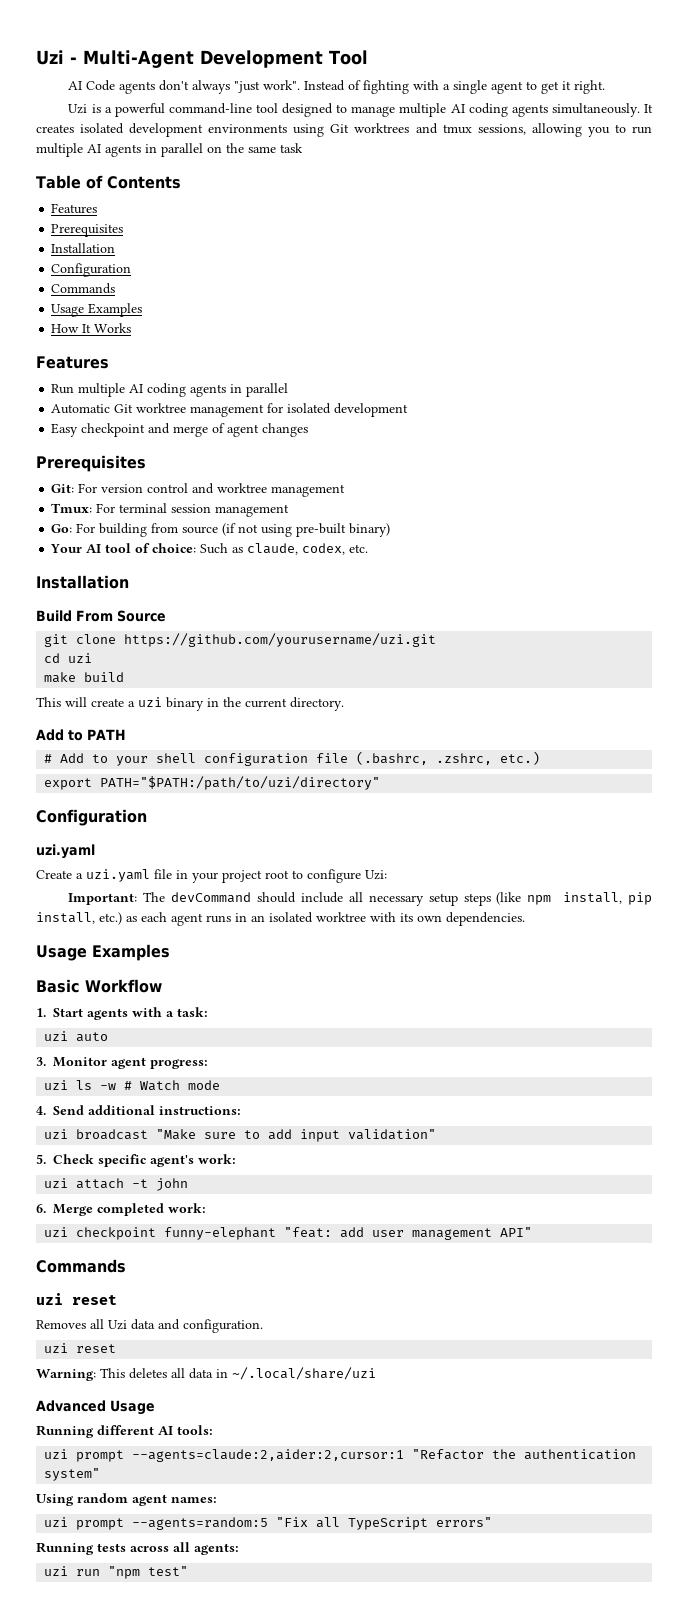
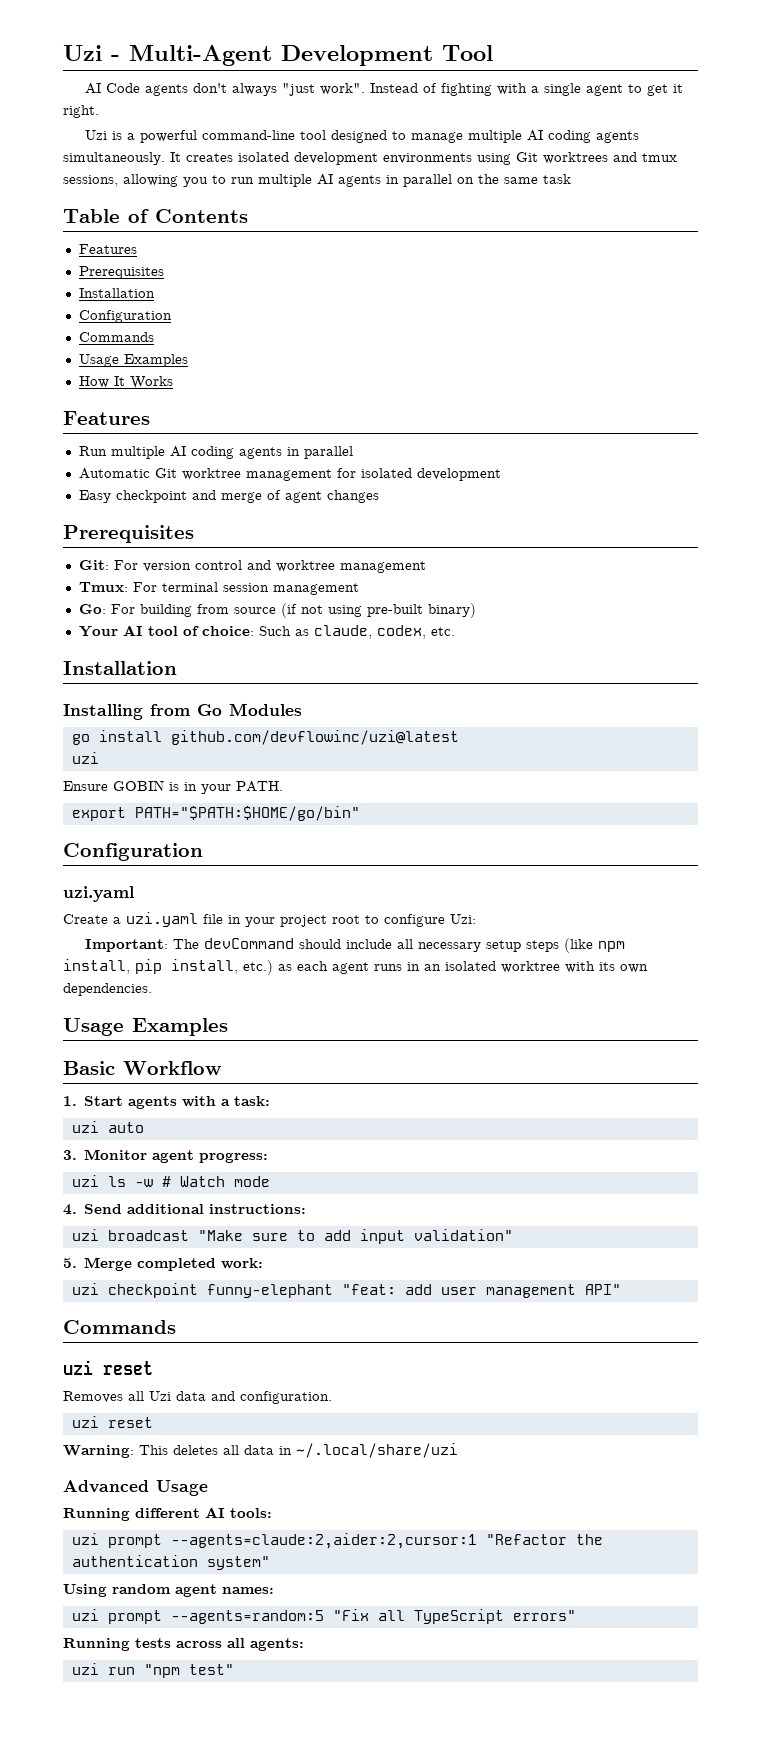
[36,610,166,622] [44,633,437,647] [44,653,93,663] [44,672,125,683] [36,697,344,711] [36,729,126,741] [44,751,541,766] Build From Source // git clone https://github.com/yourusername/uzi.git // cd uzi // make build // This will create a uzi binary in the current directory. // Add to PATH // # Add to your shell configuration file (.bashrc, .zshrc, etc.) -> [63,703,302,720] [71,730,459,745] [71,752,99,764] [63,780,283,794] Installing from Go Modules // go install github.com/devflowinc/uzi@latest // uzi // Ensure GOBIN is in your PATH.
[100,776,381,790] PATH="$PATH:/path/to/uzi/directory" -> [134,806,360,821] PATH="$PATH:$HOME/go/bin"
[53,1154,237,1167] [44,1178,189,1191] [36,1204,46,1213] Check specific agent's work: // uzi attach -t john // 6. -> (77, 1263) none

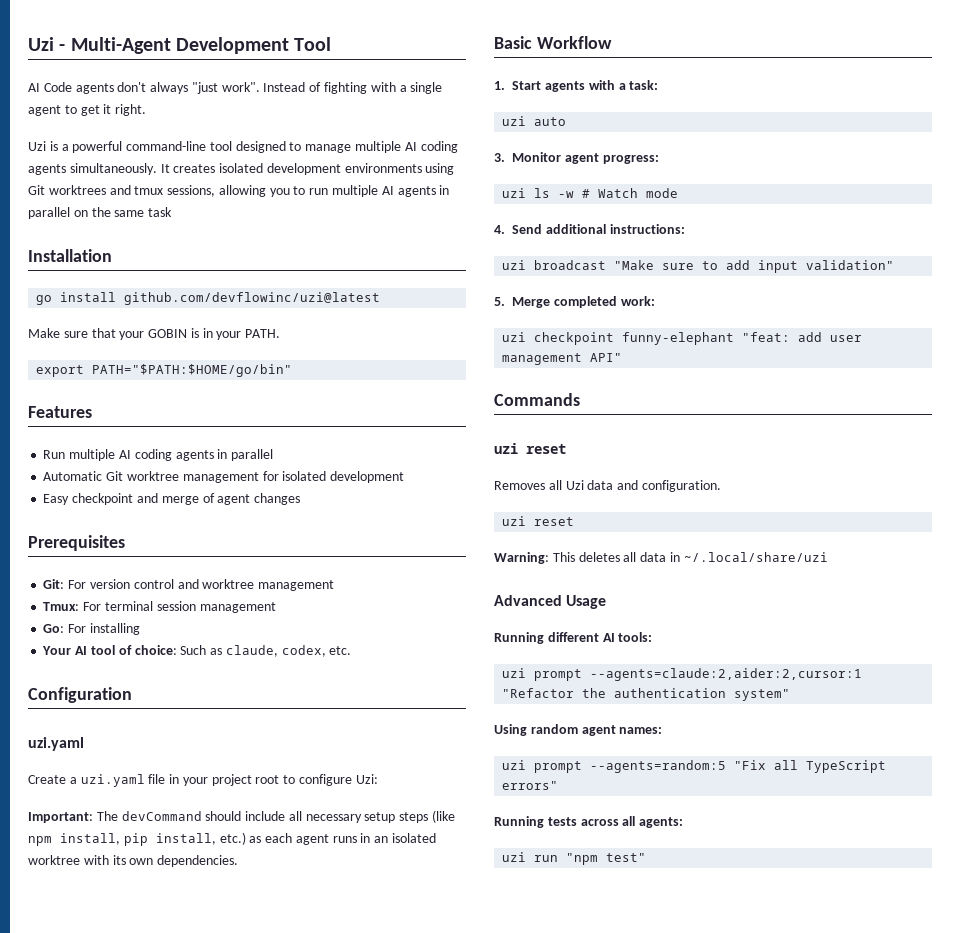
[63,209,248,223] [78,244,137,254] [78,266,164,279] [78,288,155,298] [78,310,172,323] [78,332,154,342] [78,354,188,367] [78,376,173,389] Table of Contents // Features // Prerequisites // Installation // Configuration // Commands // Usage Examples // How It Works -> [28,249,112,262] [36,292,381,305] [28,328,281,340] [36,364,293,377] Installation // go install github.com/devflowinc/uzi@latest // Make sure that your GOBIN is in your PATH. // export PATH="$PATH:$HOME/go/bin"
[139,603,476,618] building from source (if not using pre-built binary) -> [89,623,140,635] installing
[63,661,177,675] [63,703,302,720] [71,730,459,745] [71,752,99,764] [63,780,283,794] [71,806,360,821] // Installation // Installing from Go Modules // go install github.com/devflowinc/uzi@latest // uzi // Ensure GOBIN is in your PATH. // export PATH="$PATH:$HOME/go/bin" -> (352, 650) none
[63,1018,228,1036] // Usage Examples -> (239, 861) none

